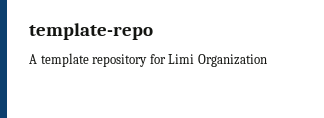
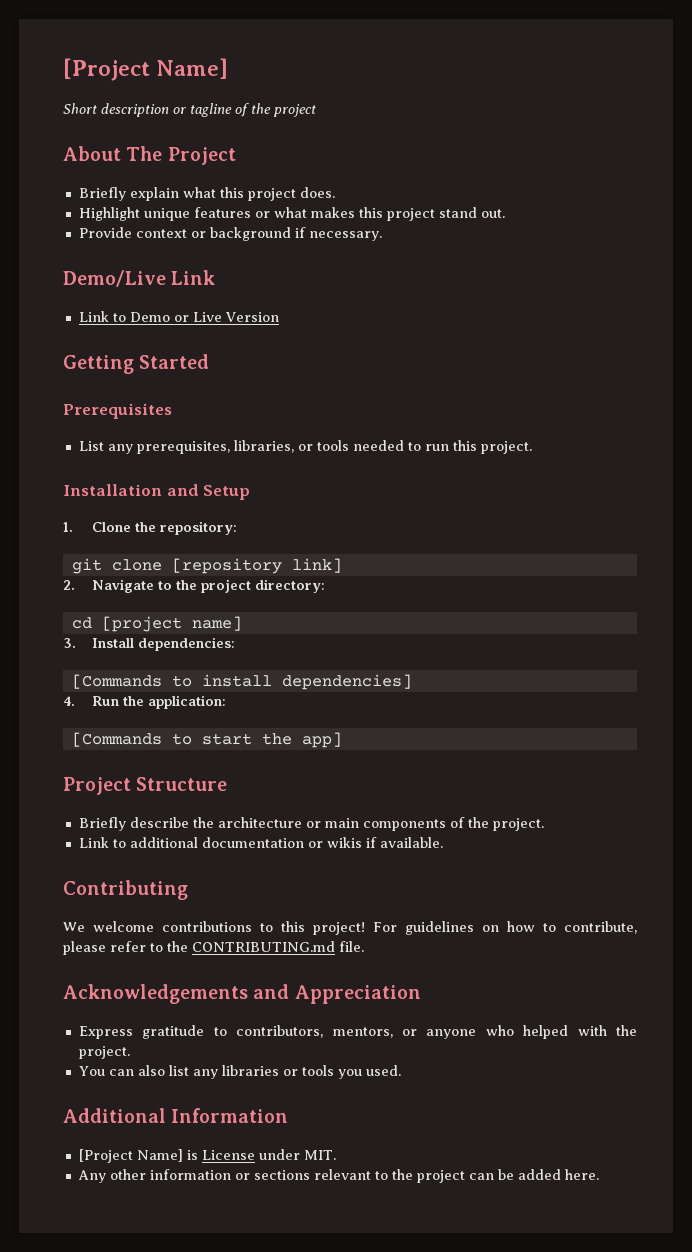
[29,23,153,40] [29,53,267,67] template-repo // A template repository for Limi Organization -> [63,58,229,81] [63,103,316,117] [63,146,236,165] [78,187,335,201] [78,207,505,221] [78,227,382,241] [63,270,216,287] [78,311,279,322] [63,354,210,374] [63,403,172,419] [78,440,532,454] [63,484,251,500] [63,521,237,535] [71,558,342,574] [63,579,325,593] [71,616,242,632] [63,637,235,651] [71,674,412,690] [63,695,226,709] [71,732,342,748] [63,777,228,795] [78,817,544,831] [78,837,443,848] [63,880,188,900] [63,921,637,935] [63,941,364,955] [63,984,421,1004] [78,1025,637,1039] [78,1046,130,1059] [78,1065,401,1079] [63,1108,289,1123] [78,1149,336,1163] [77,1169,599,1183] [Project Name] // Short description or tagline of the project // About The Project // Briefly explain what this project does. // Highlight unique features or what makes this project stand out. // Provide context or background if necessary. // Demo/Live Link // Link to Demo or Live Version // Getting Started // Prerequisites // List any prerequisites, libraries, or tools needed to run this project. // Installation and Setup // 1. Clone the repository: // git clone [repository link] // 2. Navigate to the project directory: // cd [project name] // 3. Install dependencies: // [Commands to install dependencies] // 4. Run the application: // [Commands to start the app] // Project Structure // Briefly describe the architecture or main components of the project. // Link to additional documentation or wikis if available. // Contributing // We welcome contributions to this project! For guidelines on how to contribute, please refer to the CONTRIBUTING.md file. // Acknowledgements and Appreciation // Express gratitude to contributors, mentors, or anyone who helped with the project. // You can also list any libraries or tools you used. // Additional Information // [Project Name] is License under MIT. // Any other information or sections relevant to the project can be added here.

